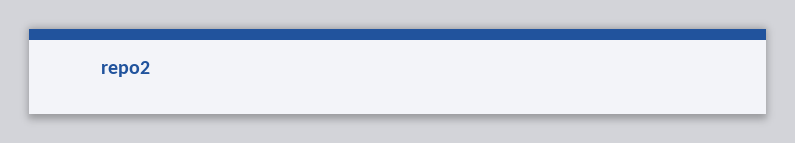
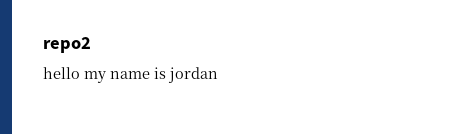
(150, 69) none -> [43,67,218,83] // hello my name is jordan

